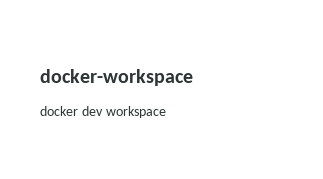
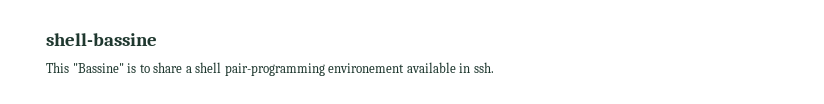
[40,69,193,86] [40,106,166,118] docker-workspace // docker dev workspace -> [46,33,157,46] [46,62,494,76] shell-bassine // This "Bassine" is to share a shell pair-programming environement available in ssh.

